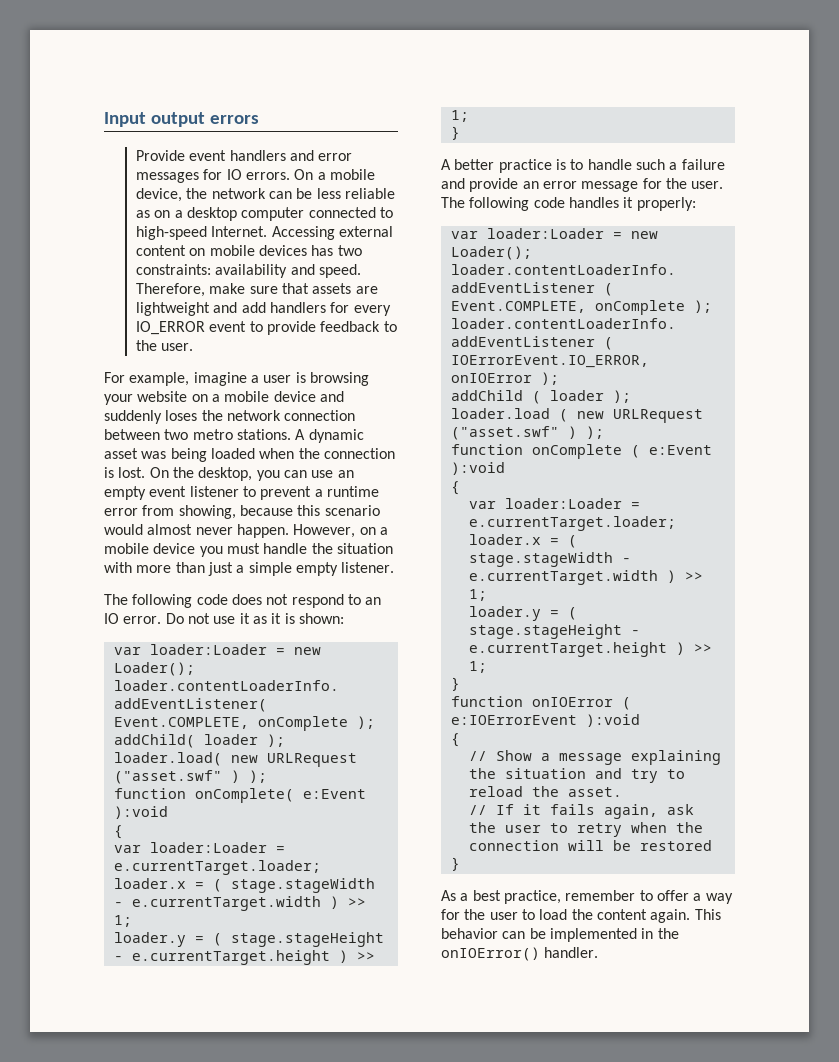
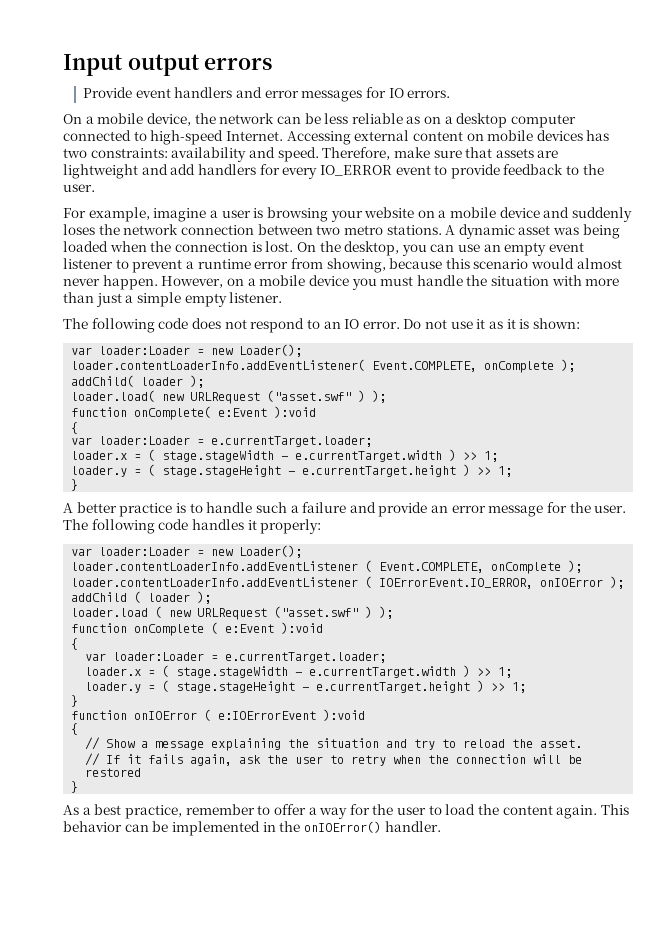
(290, 176) none -> (451, 94) //

